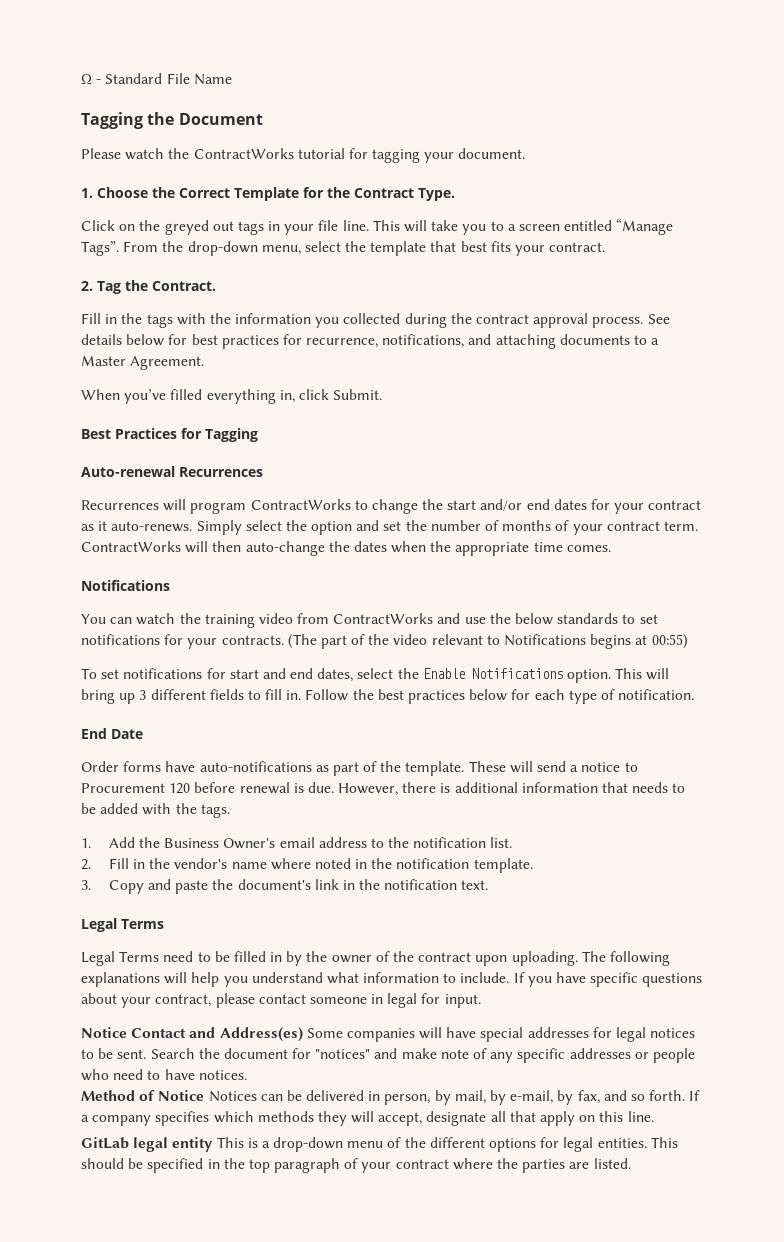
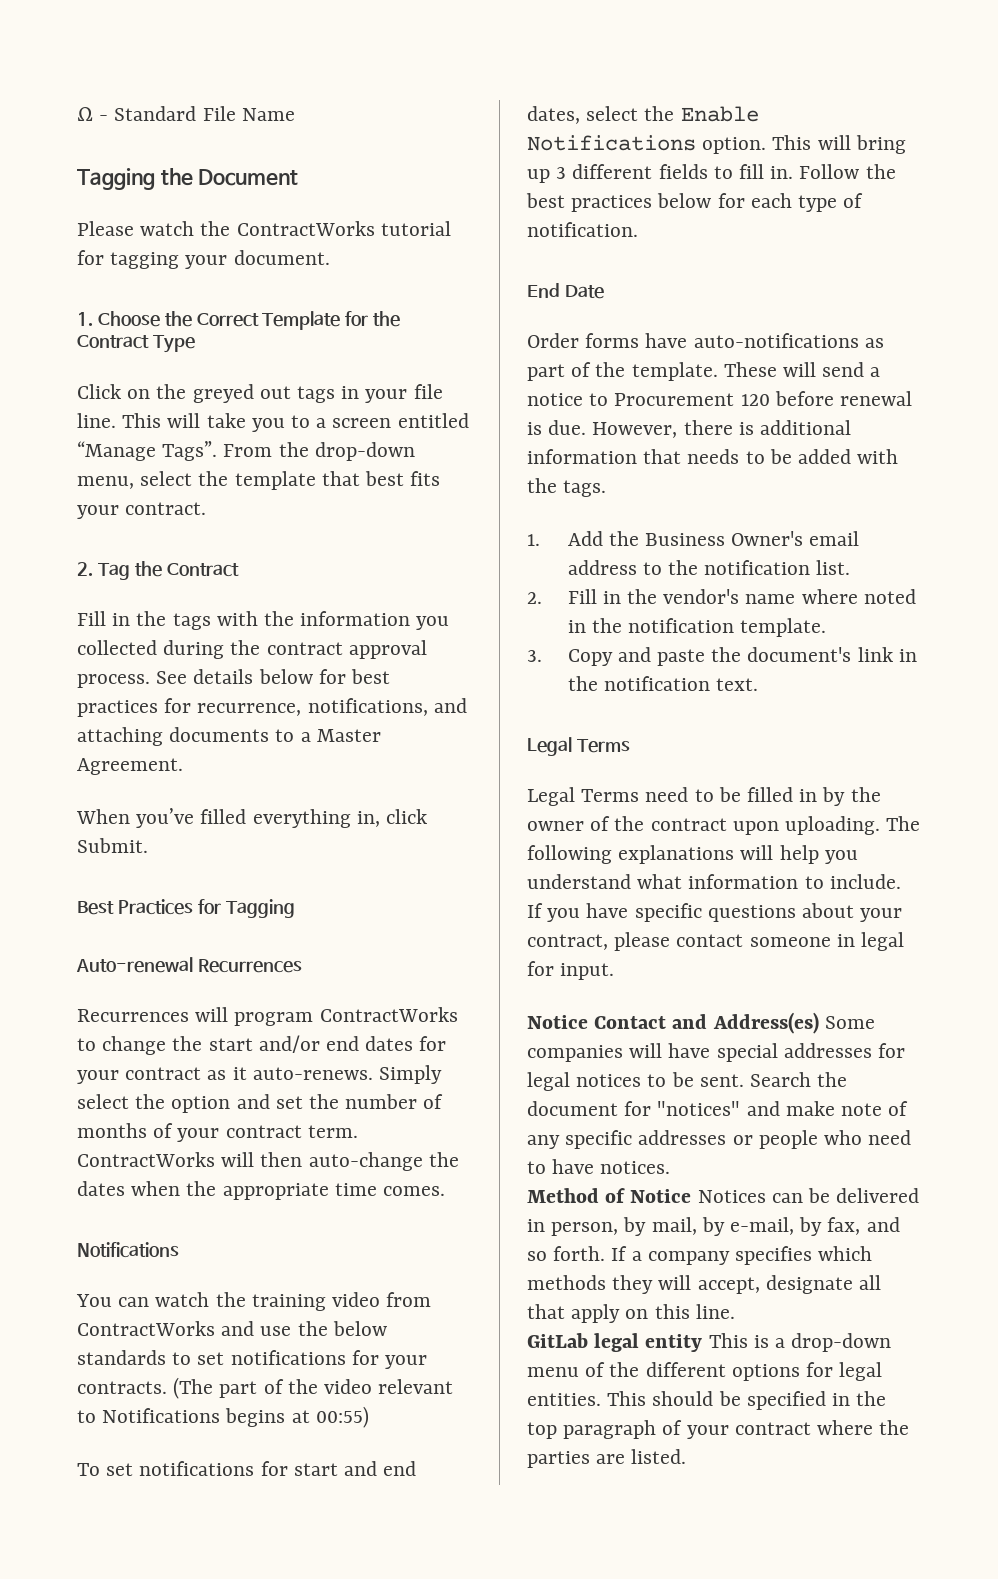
[417,188,455,201] Type. -> [152,335,195,353] Type
[151,281,216,291] Contract. -> [166,563,239,577] Contract

